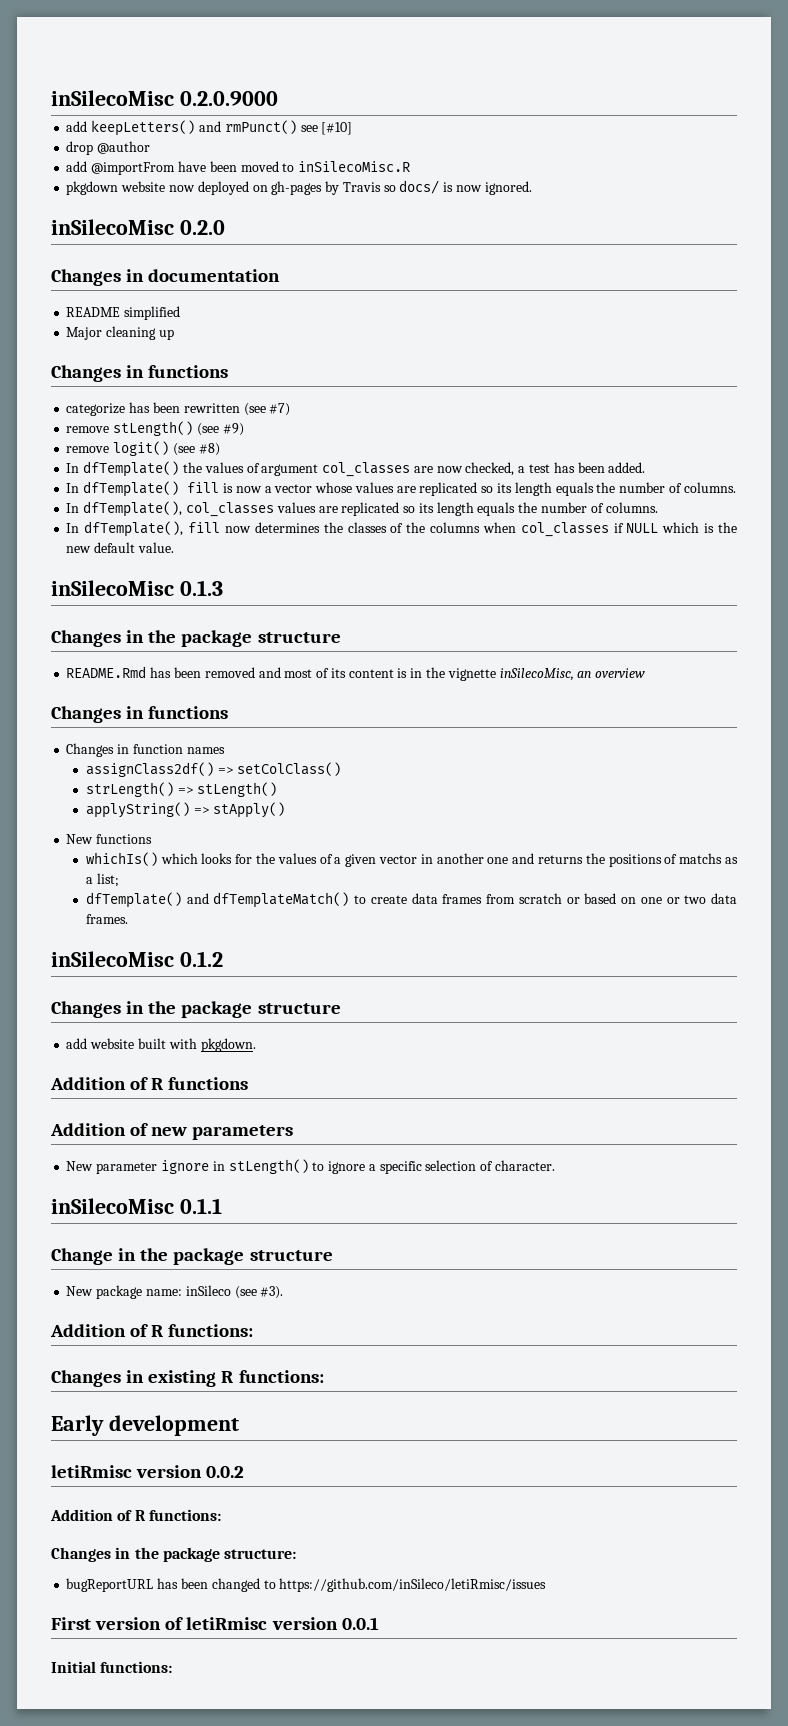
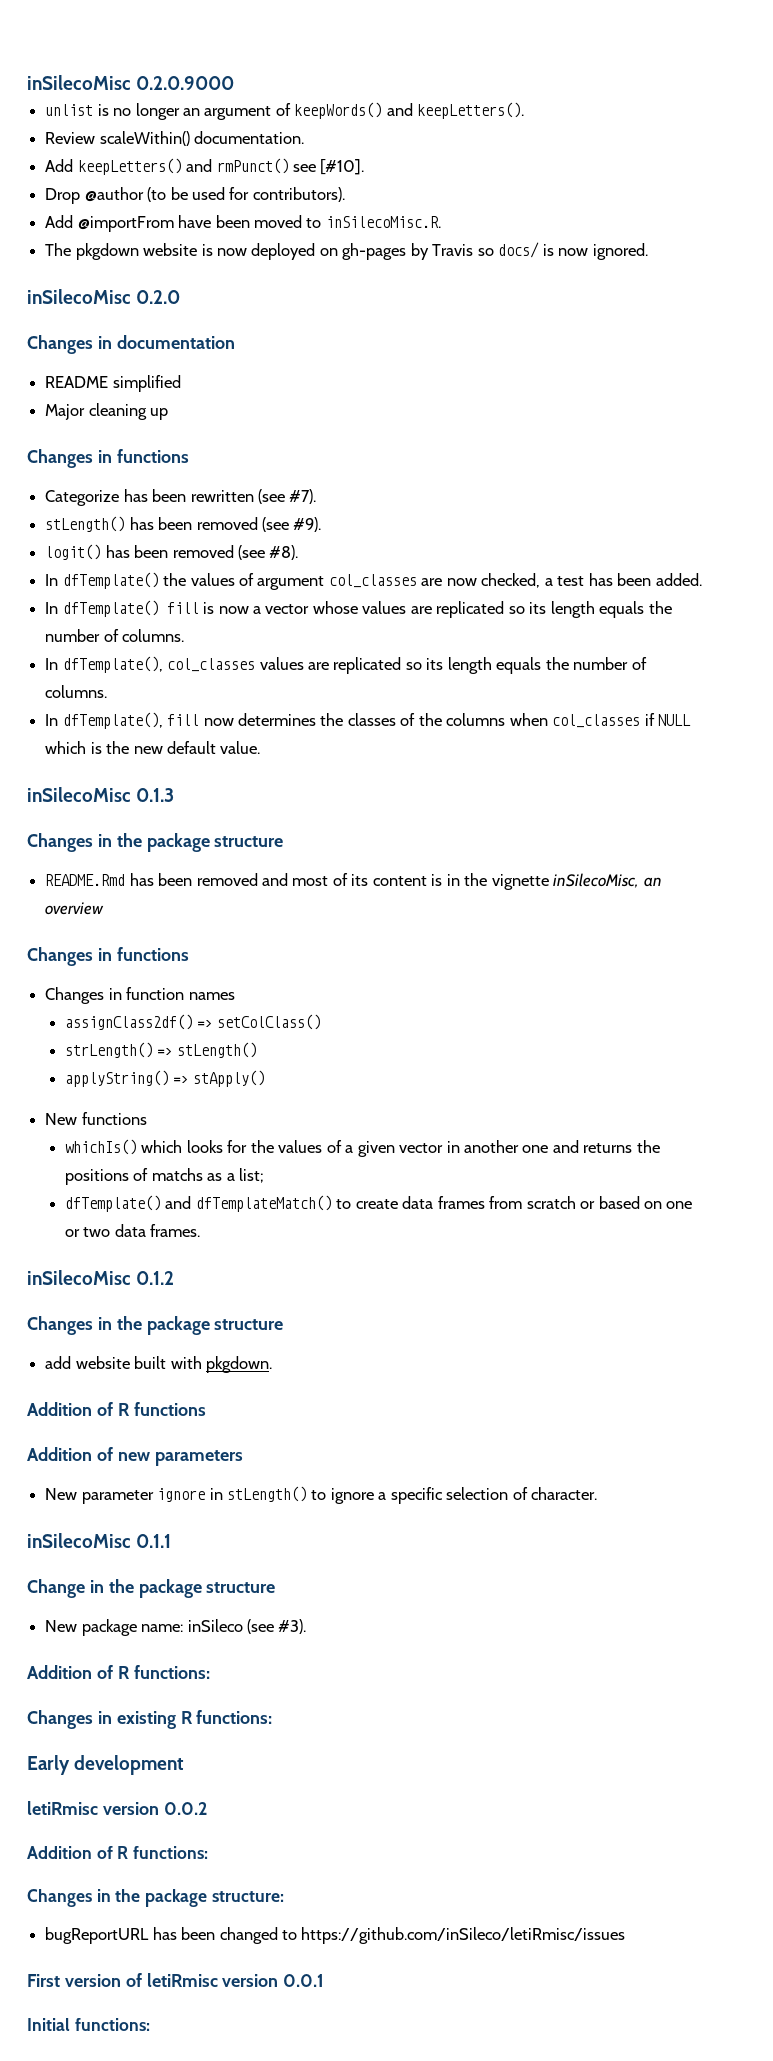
[66,121,88,132] add -> [45,102,525,120] [45,131,305,146] [45,159,74,172] unlist is no longer an argument of keepWords() and keepLetters(). // Review scaleWithin() documentation. // Add
[321,122,353,135] [66,141,94,155] [#10] // drop -> [320,159,365,175] [45,188,81,204] [#10]. // Drop
[66,161,88,172] // add -> [147,187,345,202] [45,215,74,228] (to be used for contributors). // Add
[298,161,411,172] inSilecoMisc.R // -> [325,216,441,228] [45,243,72,256] inSilecoMisc.R. // The
(166, 186) none -> [201,244,213,256] is
[66,403,126,416] categorize -> [45,490,120,506] Categorize
[269,403,291,416] [66,421,244,436] [66,441,220,456] #7) // remove stLength() (see #9) // remove logit() (see #8) -> [289,489,317,504] [45,516,322,532] [45,544,299,560] #7). // stLength() has been removed (see #9). // logit() has been removed (see #8).

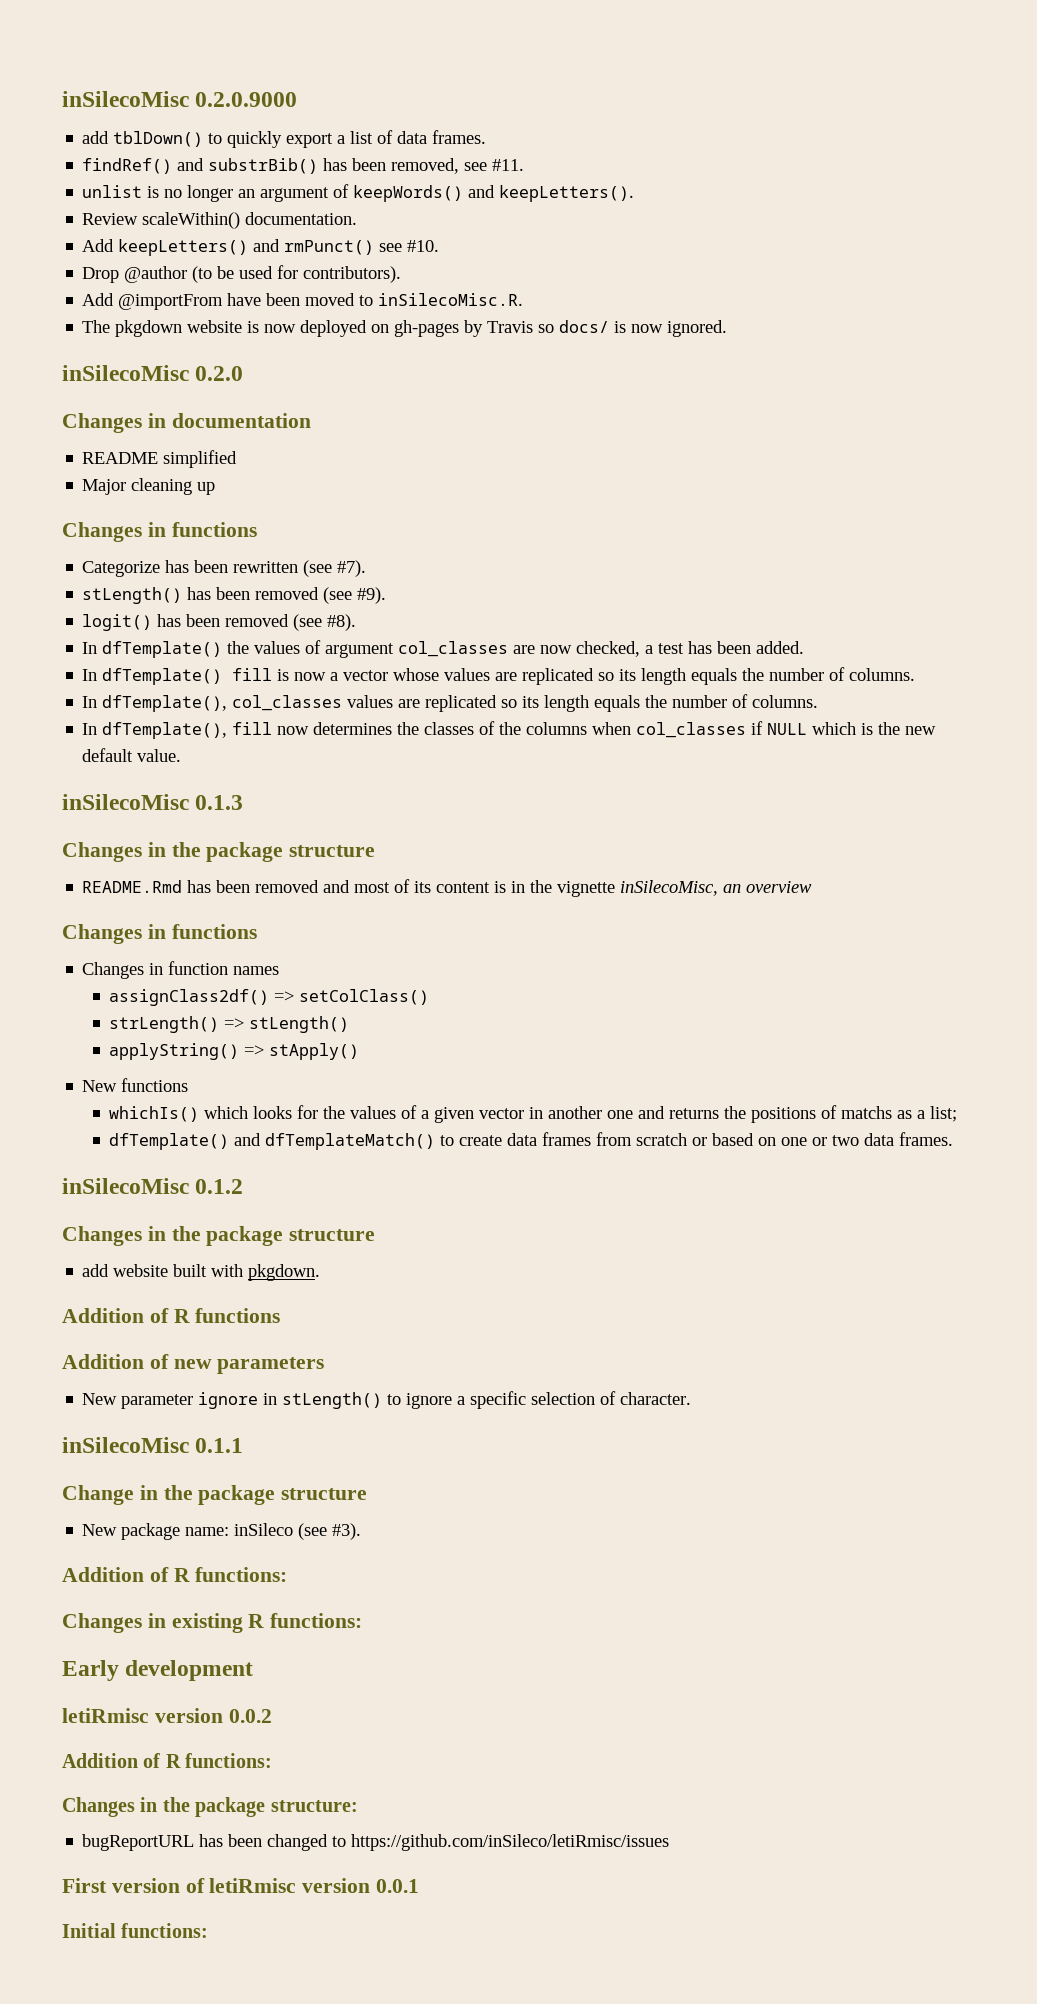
(235, 83) none -> [82,130,487,148] [82,158,525,174] // add tblDown() to quickly export a list of data frames. // findRef() and substrBib() has been removed, see #11.
[320,159,365,175] [#10]. -> [407,240,440,252] #10.

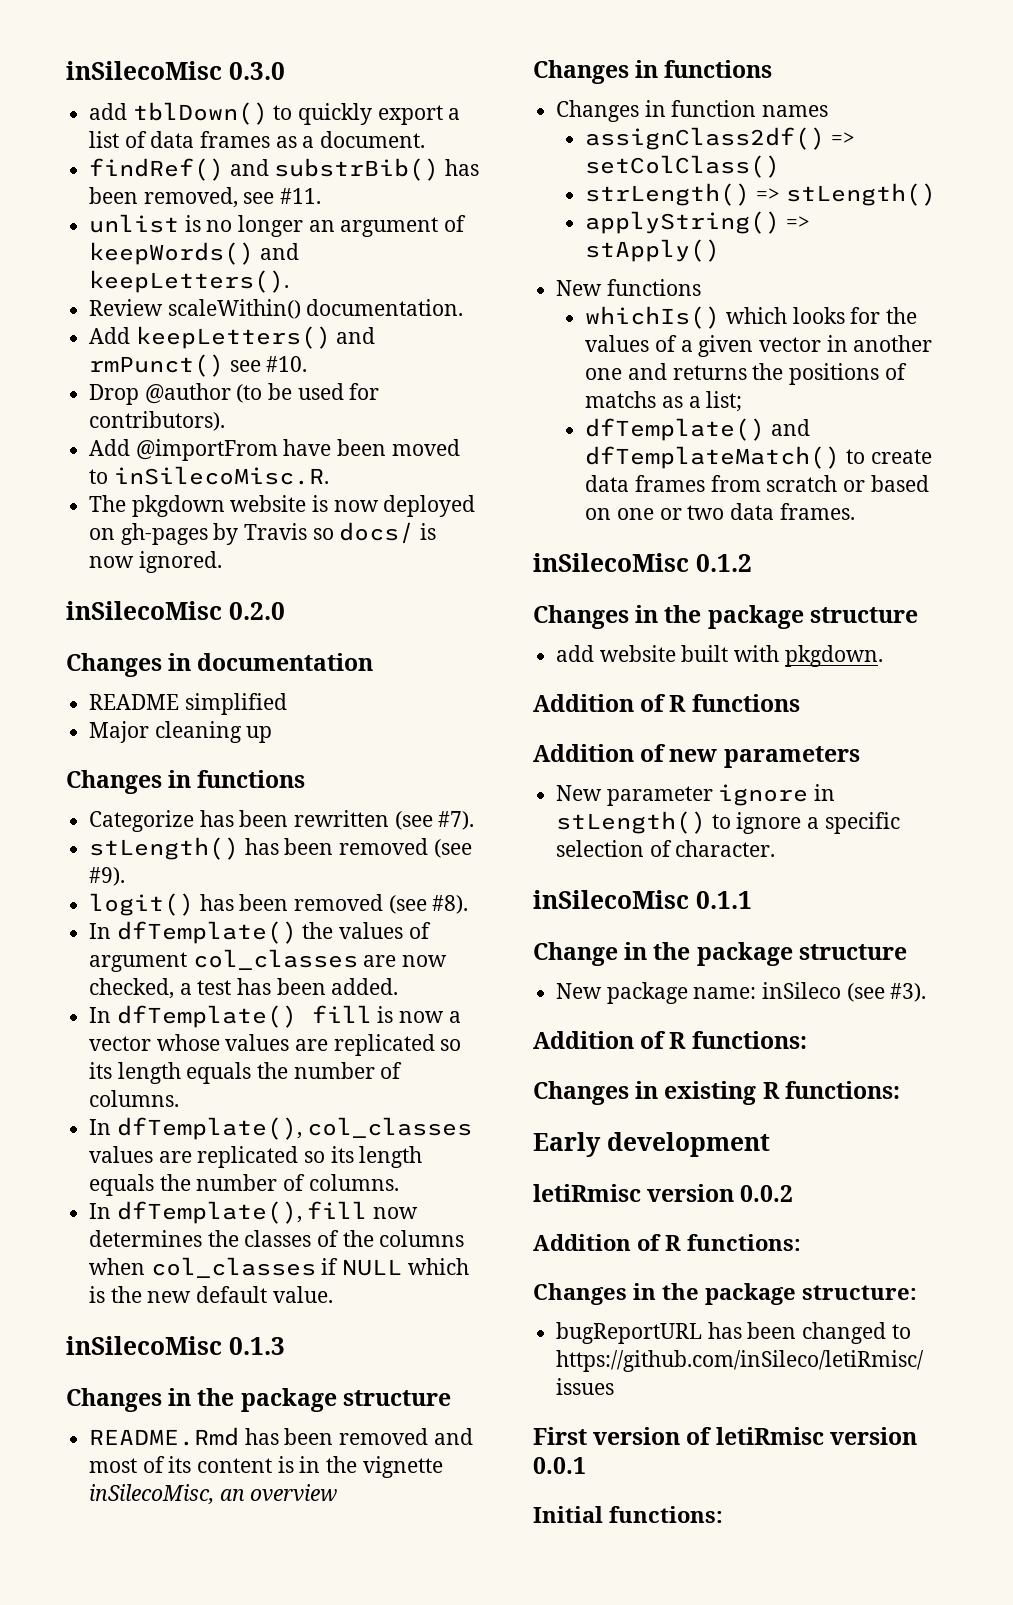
[62,91,298,107] inSilecoMisc 0.2.0.9000 -> [66,61,285,80] inSilecoMisc 0.3.0
[432,130,487,144] frames. -> [200,131,426,148] frames as a document.

